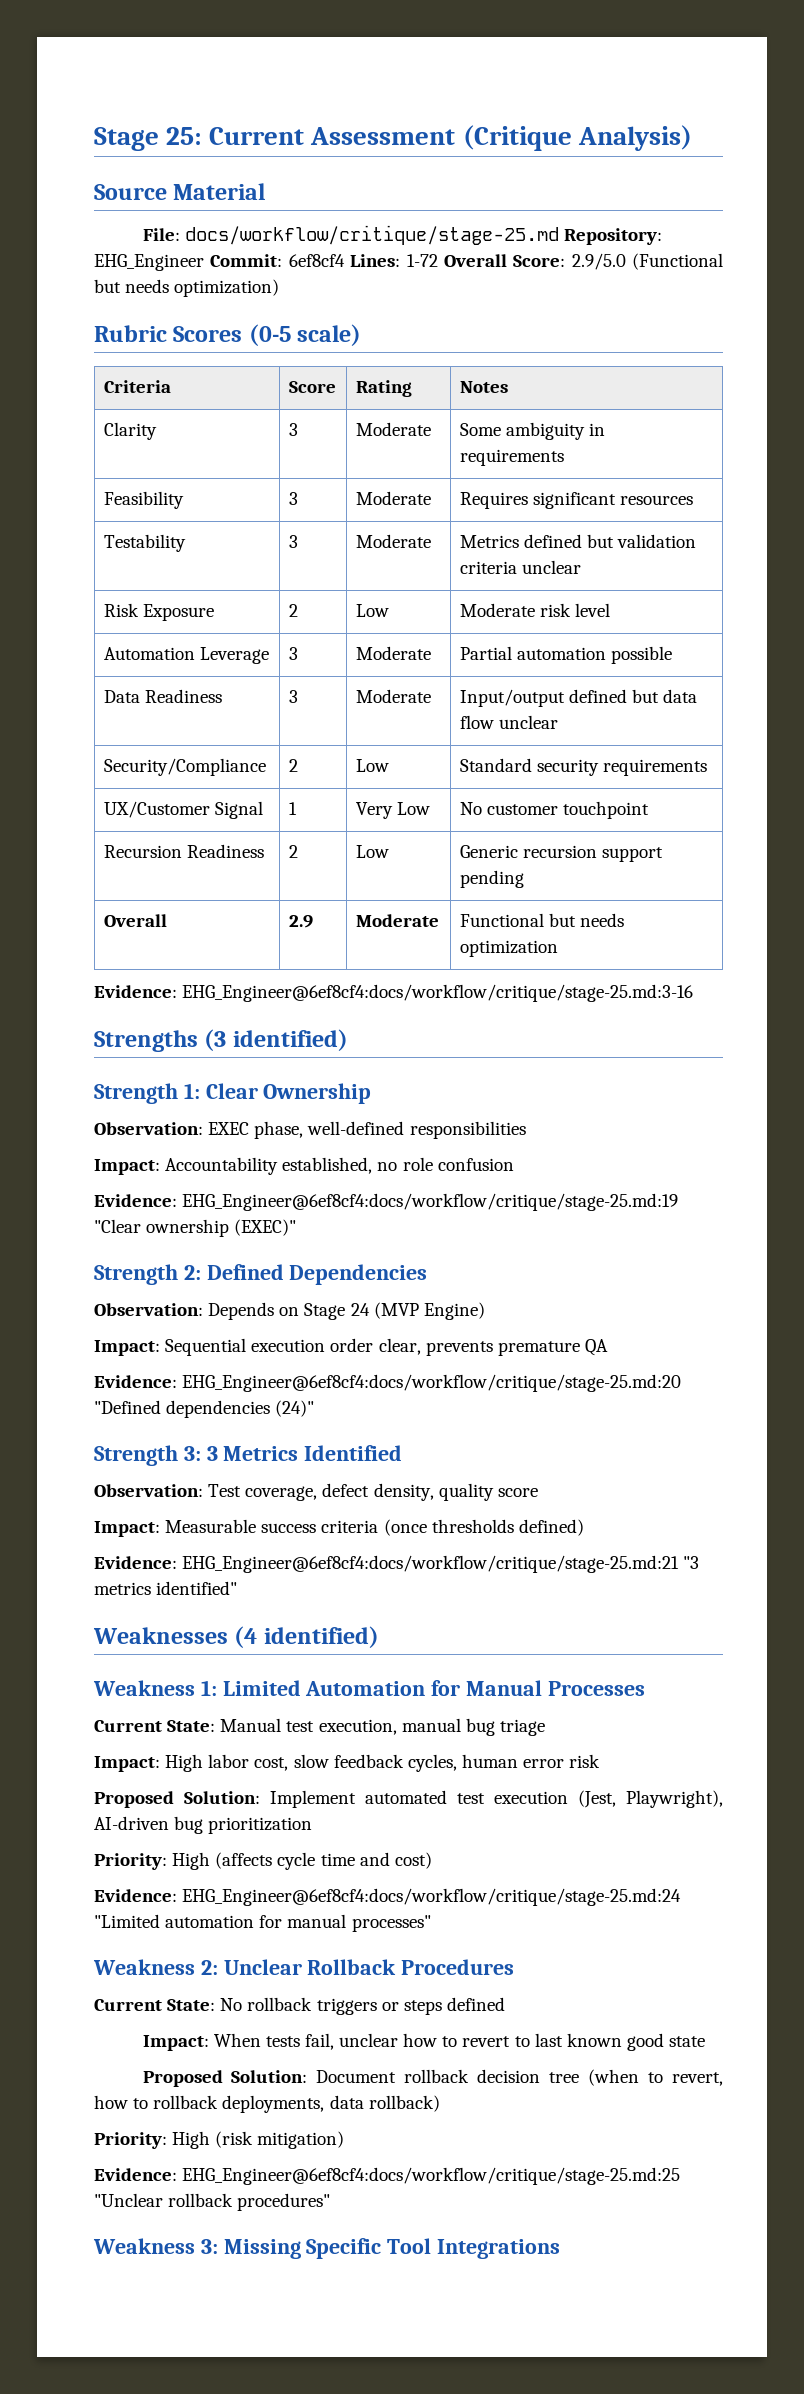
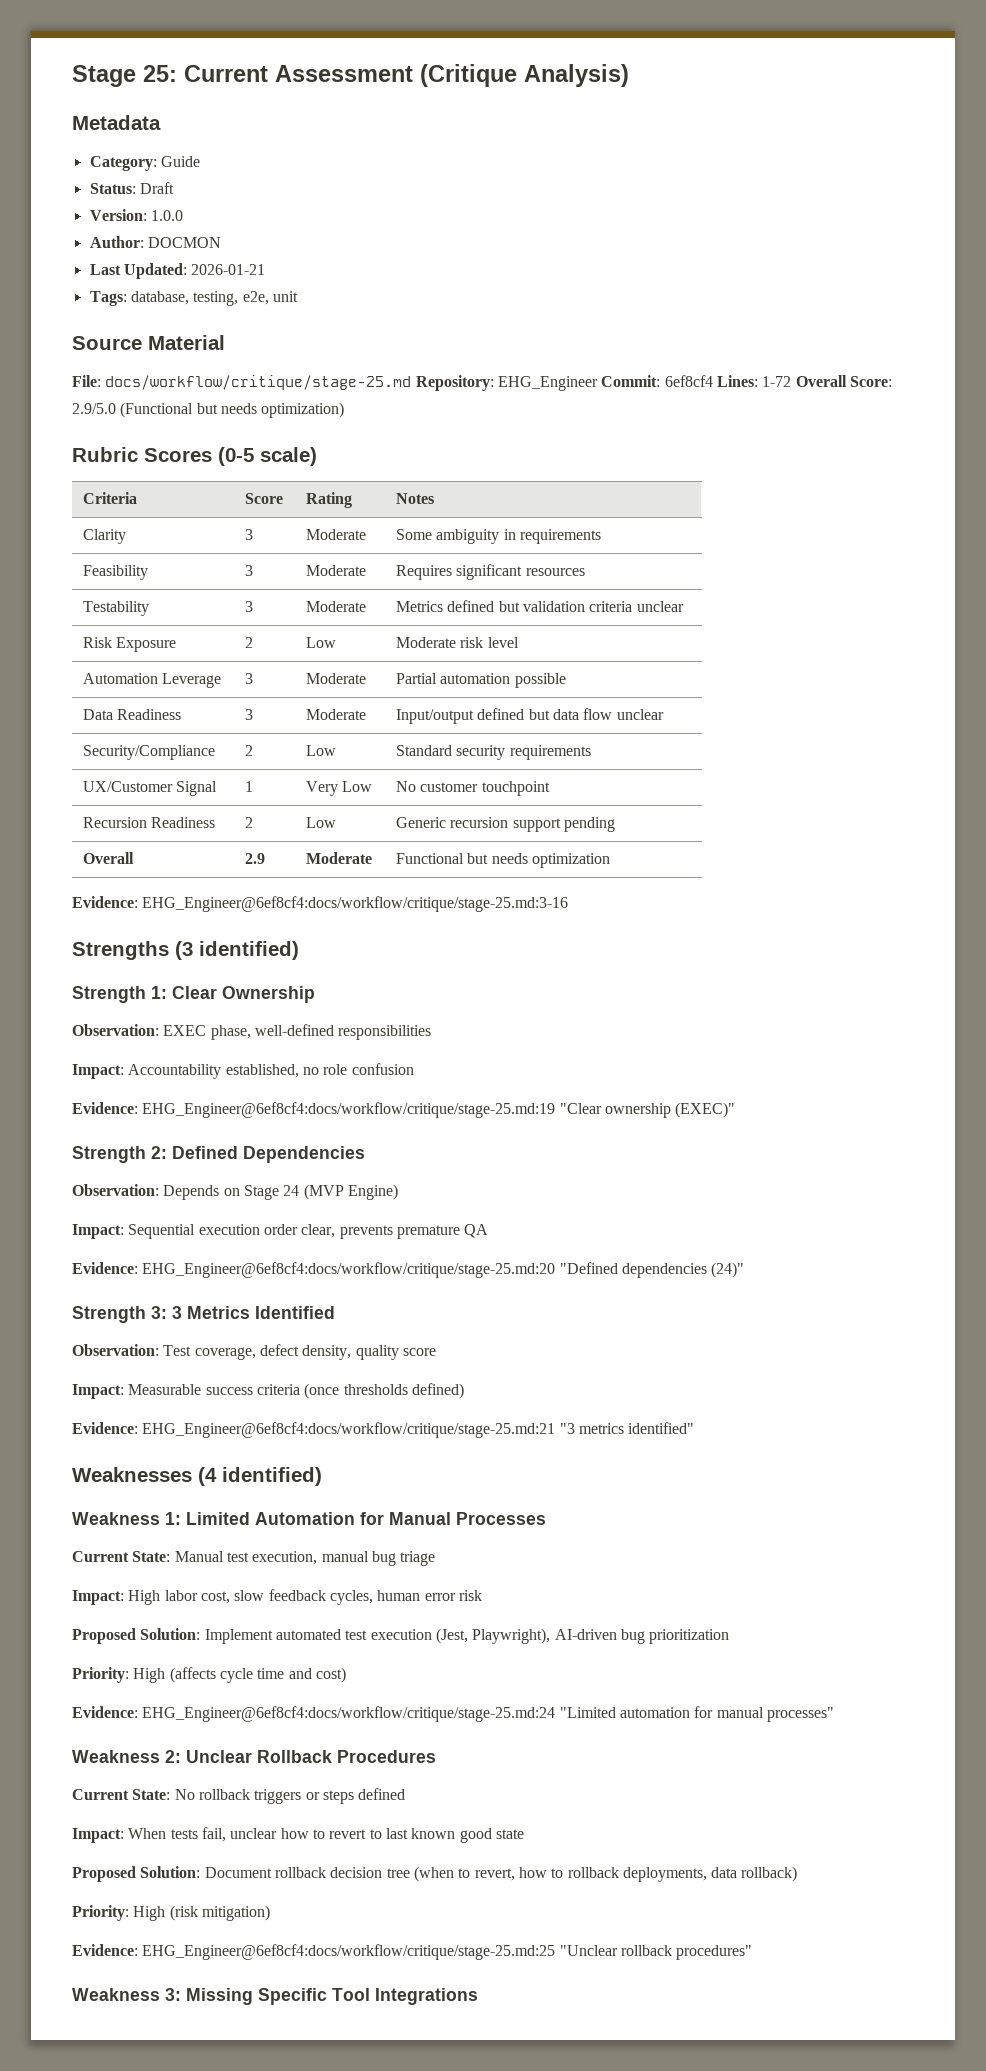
(692, 138) none -> [72,115,161,130] [89,156,200,171] [89,182,174,194] [89,209,183,221] [89,236,221,248] [89,263,266,279] [89,291,298,306] // Metadata // Category: Guide // Status: Draft // Version: 1.0.0 // Author: DOCMON // Last Updated: 2026-01-21 // Tags: database, testing, e2e, unit

